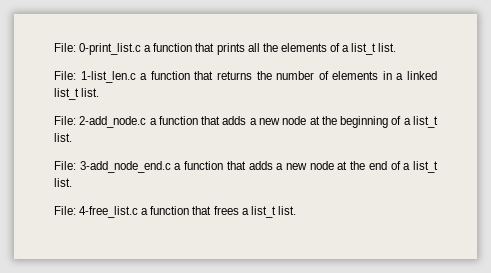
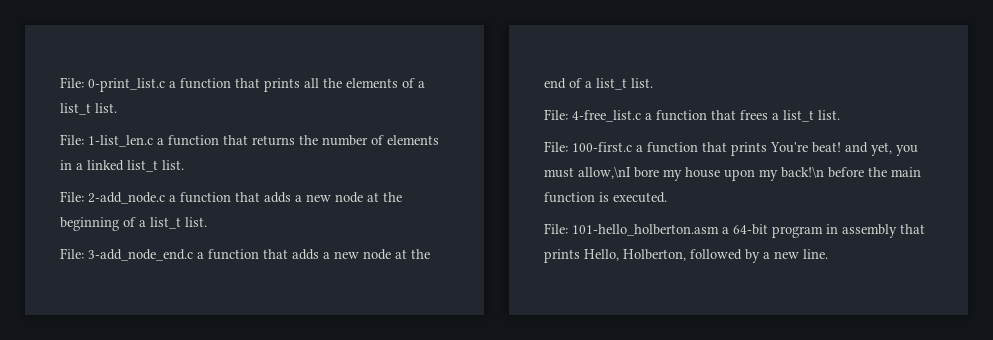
(296, 210) none -> [544,141,918,156] [544,166,921,181] [544,192,667,203] [544,223,925,238] [544,249,828,263] // File: 100-first.c a function that prints You're beat! and yet, you must allow,\nI bore my house upon my back!\n before the main function is executed. // File: 101-hello_holberton.asm a 64-bit program in assembly that prints Hello, Holberton, followed by a new line.

